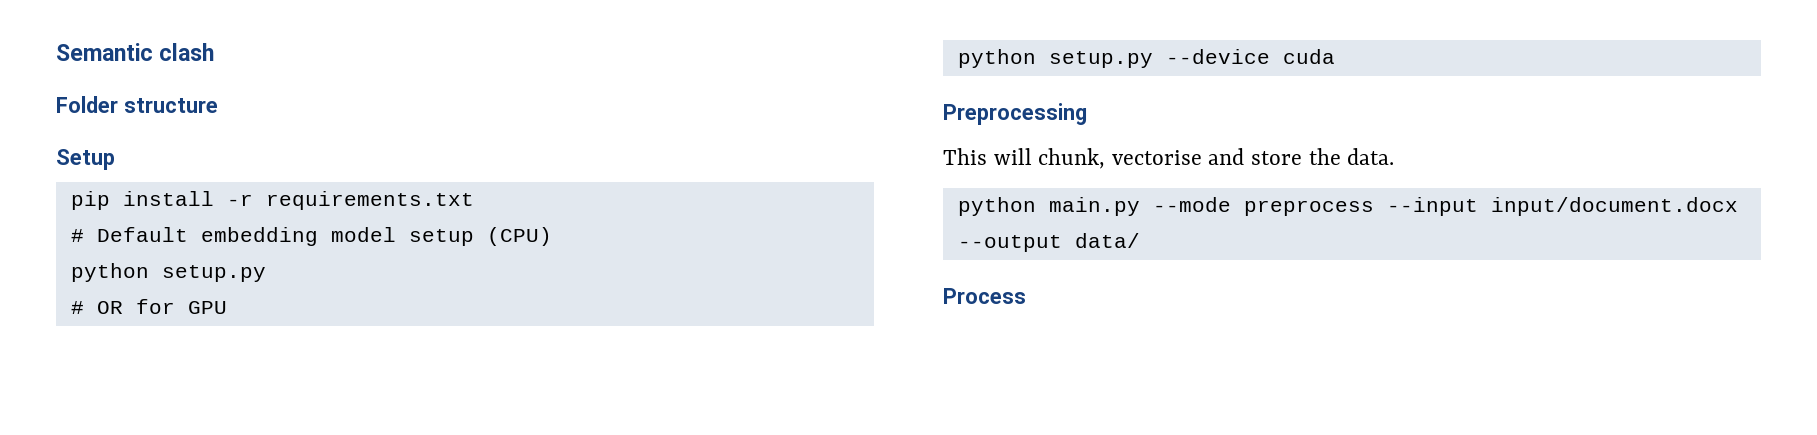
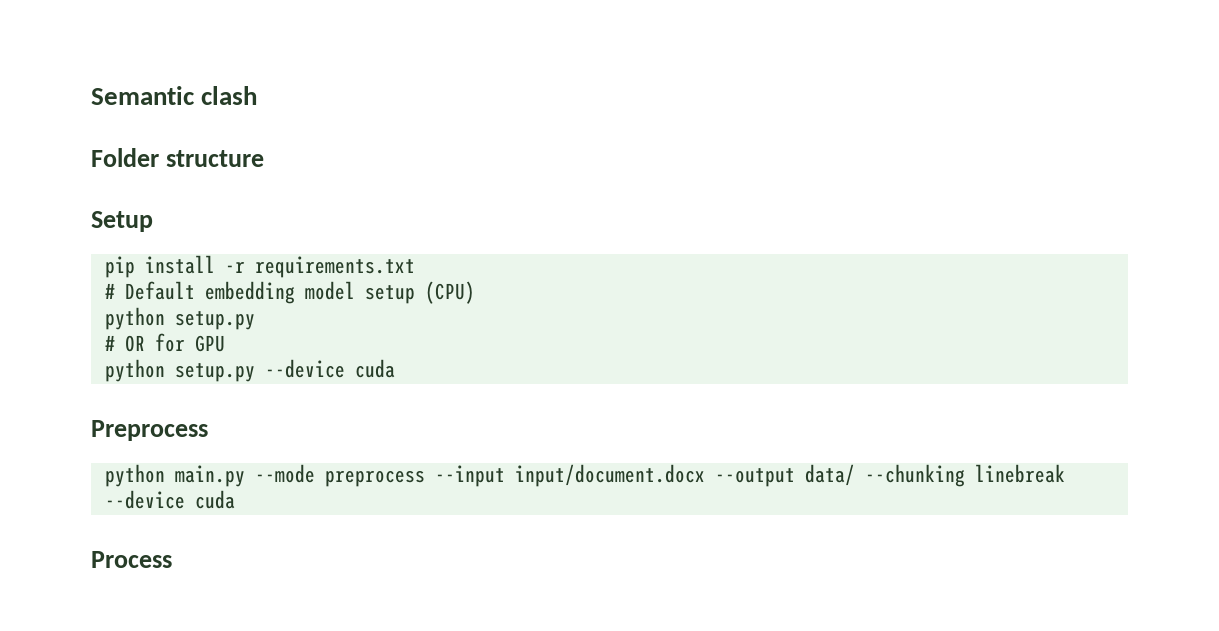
[943,103,1087,125] [943,148,1395,169] Preprocessing // This will chunk, vectorise and store the data. -> [91,420,208,441] Preprocess
(1140, 240) none -> [864,464,1065,487] [104,490,235,509] --chunking linebreak --device cuda

